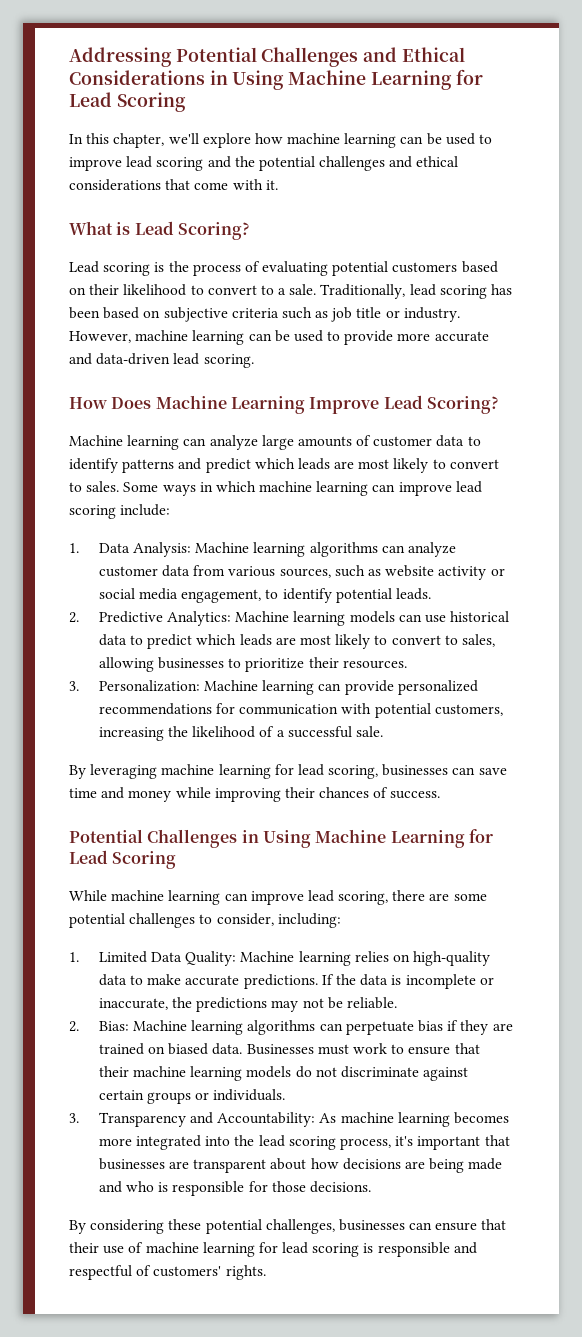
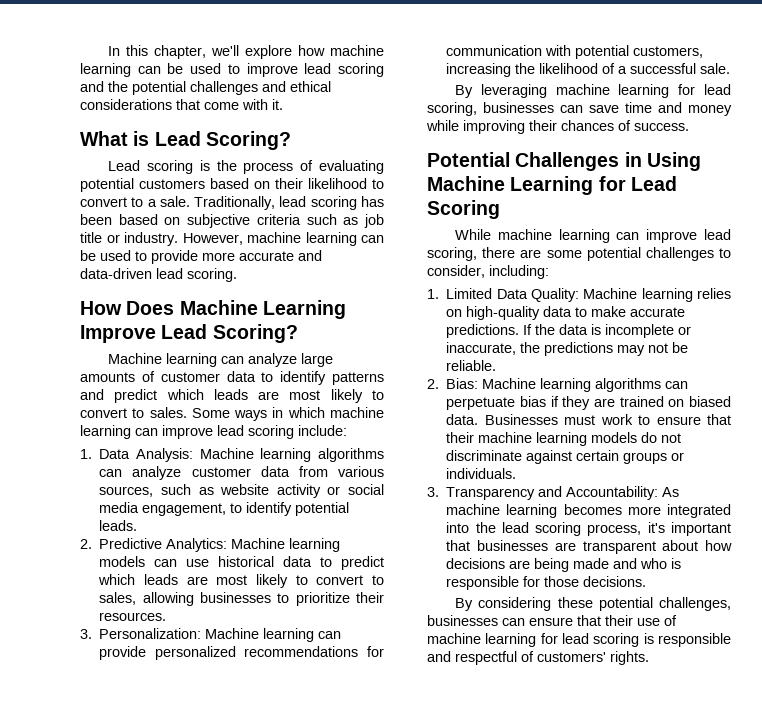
[69,47,465,67] [69,69,483,90] [69,92,186,112] Addressing Potential Challenges and Ethical Considerations in Using Machine Learning for Lead Scoring // -> (108, 51) none

